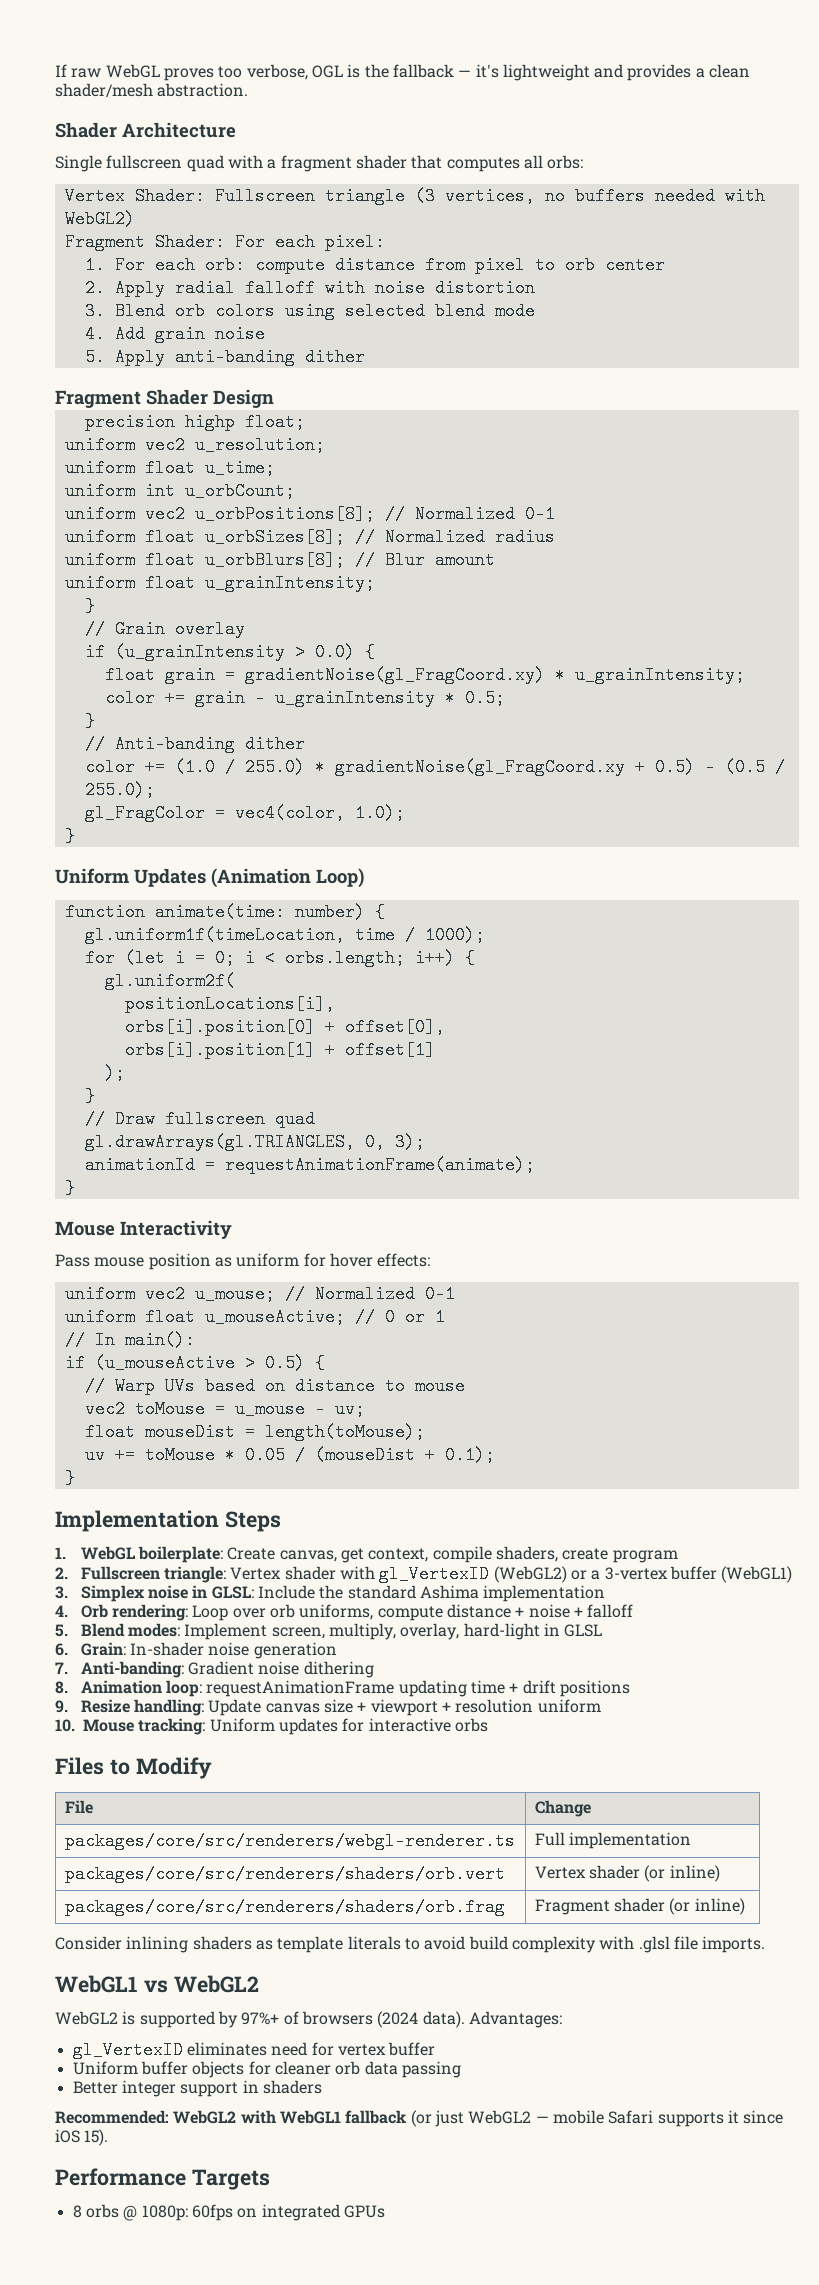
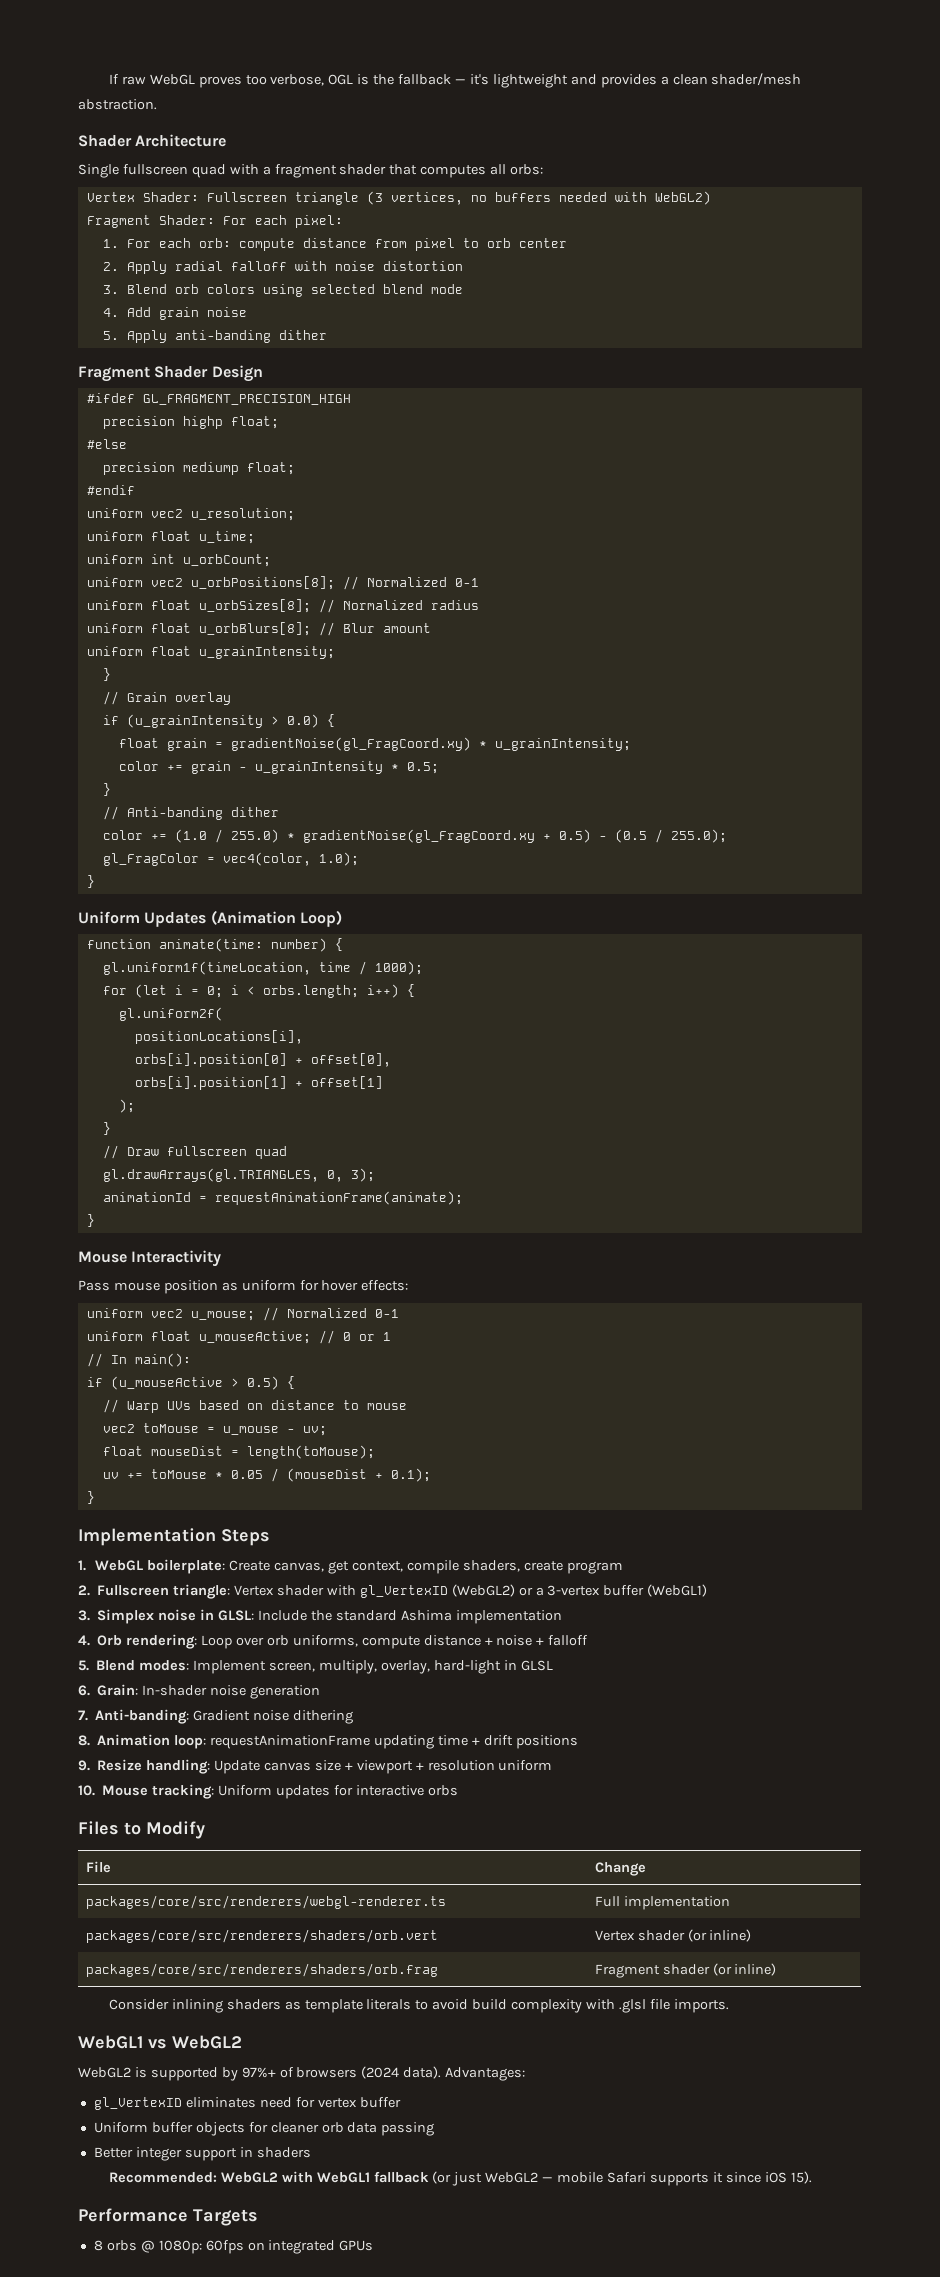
(274, 398) none -> [86,393,351,405] // #ifdef GL_FRAGMENT_PRECISION_HIGH
(305, 422) none -> [86,439,127,449] [102,462,295,475] [86,485,135,495] // #else // precision mediump float; // #endif

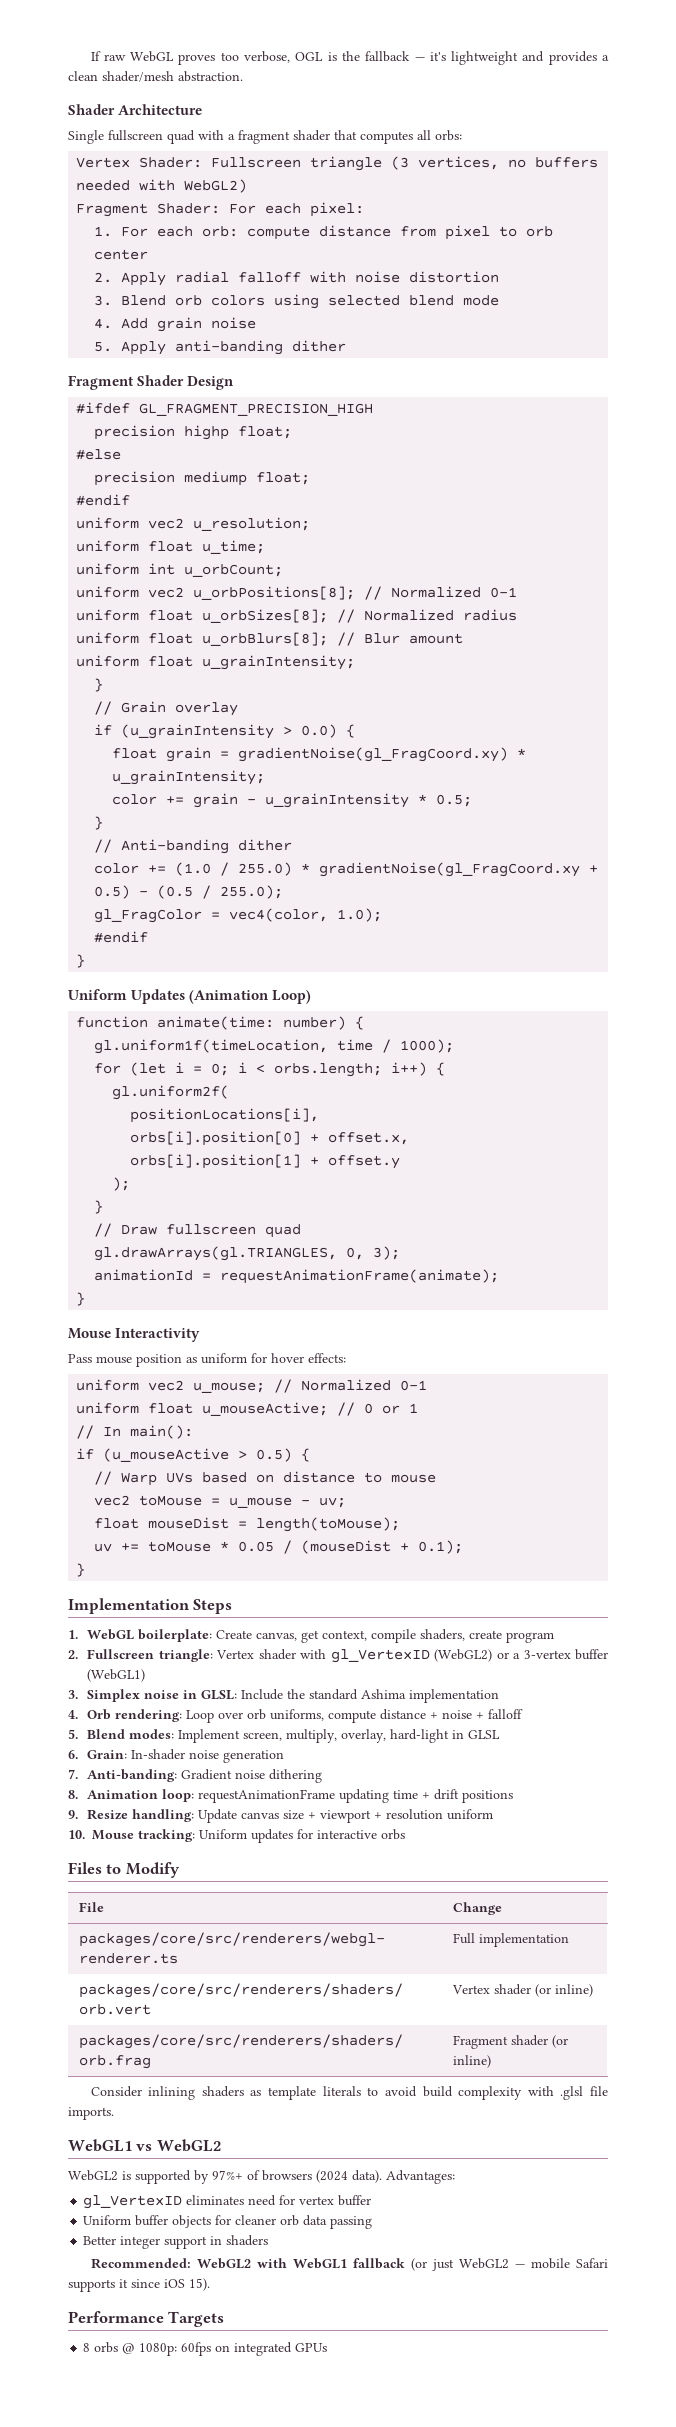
(359, 859) none -> [94,931,149,943] // #endif
[310,1053,391,1067] offset[0], -> [328,1132,410,1145] offset.x,
[310,1076,383,1089] offset[1] -> [328,1155,401,1169] offset.y

